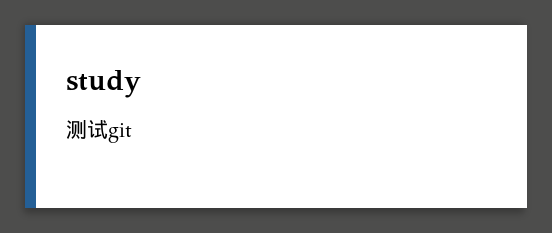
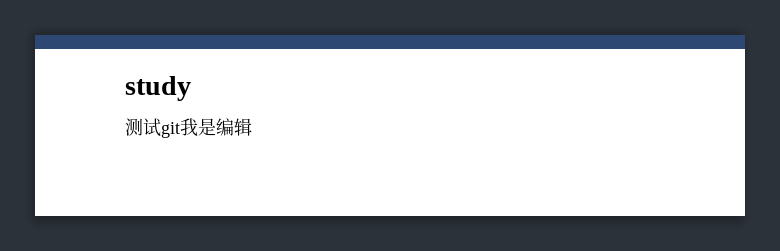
(132, 133) none -> [180,118,252,136] 我是编辑

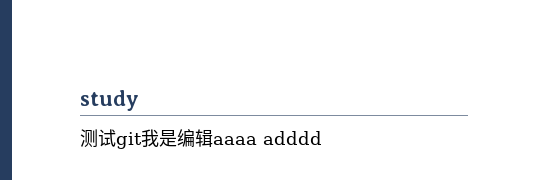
(252, 127) none -> [213,131,322,145] aaaa adddd

